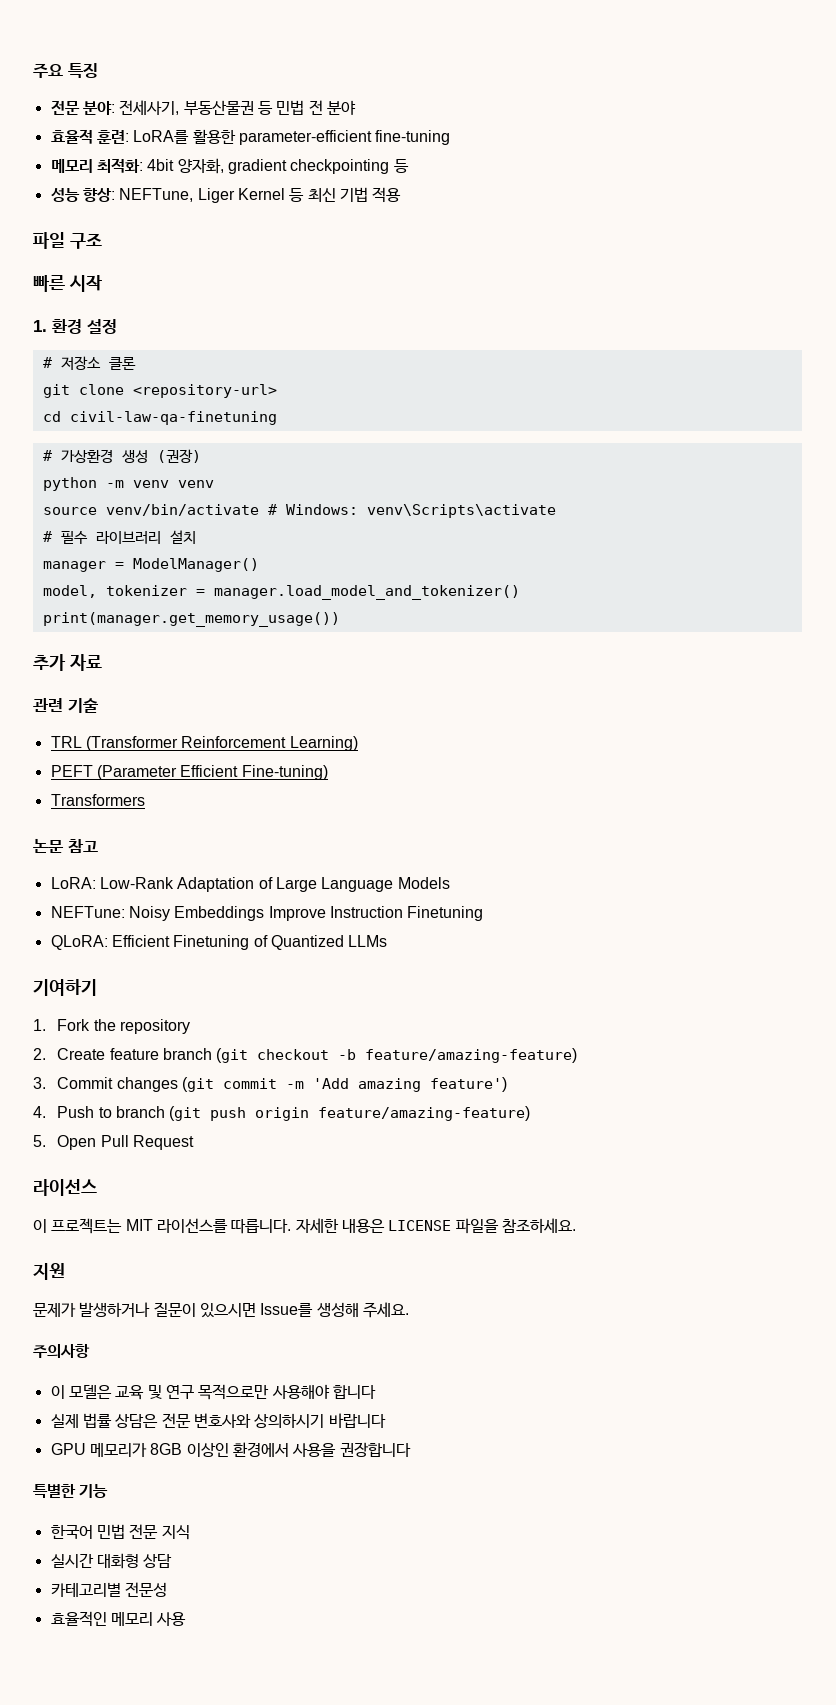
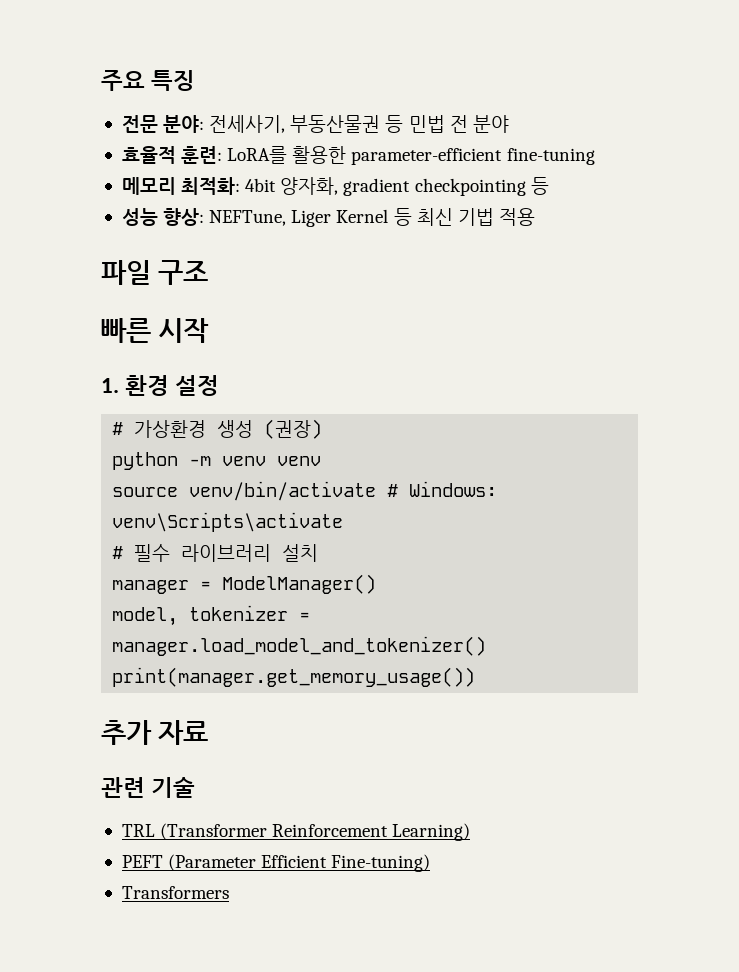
[42,356,136,370] [42,384,277,398] [42,411,277,425] // # 저장소 클론 // git clone <repository-url> // cd civil-law-qa-finetuning -> (220, 385) none
[33,838,98,853] [50,877,450,892] [50,906,484,921] [50,935,388,950] [33,979,97,996] [33,1019,190,1034] [33,1048,578,1063] [33,1077,507,1092] [33,1106,531,1121] [33,1135,194,1150] [33,1179,97,1196] [33,1218,576,1234] [33,1263,65,1280] [33,1302,409,1318] [33,1344,90,1358] [50,1384,376,1400] [50,1413,386,1428] [50,1442,411,1457] [33,1484,109,1498] [50,1524,190,1540] [50,1553,173,1569] [50,1582,167,1597] [50,1611,187,1627] // 논문 참고 // LoRA: Low-Rank Adaptation of Large Language Models // NEFTune: Noisy Embeddings Improve Instruction Finetuning // QLoRA: Efficient Finetuning of Quantized LLMs // 기여하기 // 1. Fork the repository // 2. Create feature branch (git checkout -b feature/amazing-feature) // 3. Commit changes (git commit -m 'Add amazing feature') // 4. Push to branch (git push origin feature/amazing-feature) // 5. Open Pull Request // 라이선스 // 이 프로젝트는 MIT 라이선스를 따릅니다. 자세한 내용은 LICENSE 파일을 참조하세요. // 지원 // 문제가 발생하거나 질문이 있으시면 Issue를 생성해 주세요. // 주의사항 // 이 모델은 교육 및 연구 목적으로만 사용해야 합니다 // 실제 법률 상담은 전문 변호사와 상의하시기 바랍니다 // GPU 메모리가 8GB 이상인 환경에서 사용을 권장합니다 // 특별한 기능 // 한국어 민법 전문 지식 // 실시간 대화형 상담 // 카테고리별 전문성 // 효율적인 메모리 사용 -> (229, 892) none

